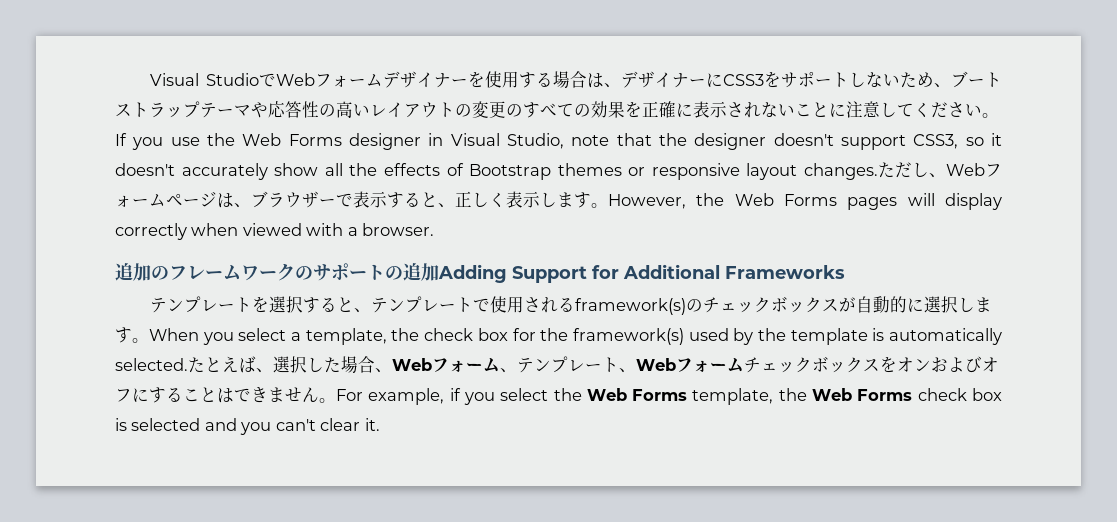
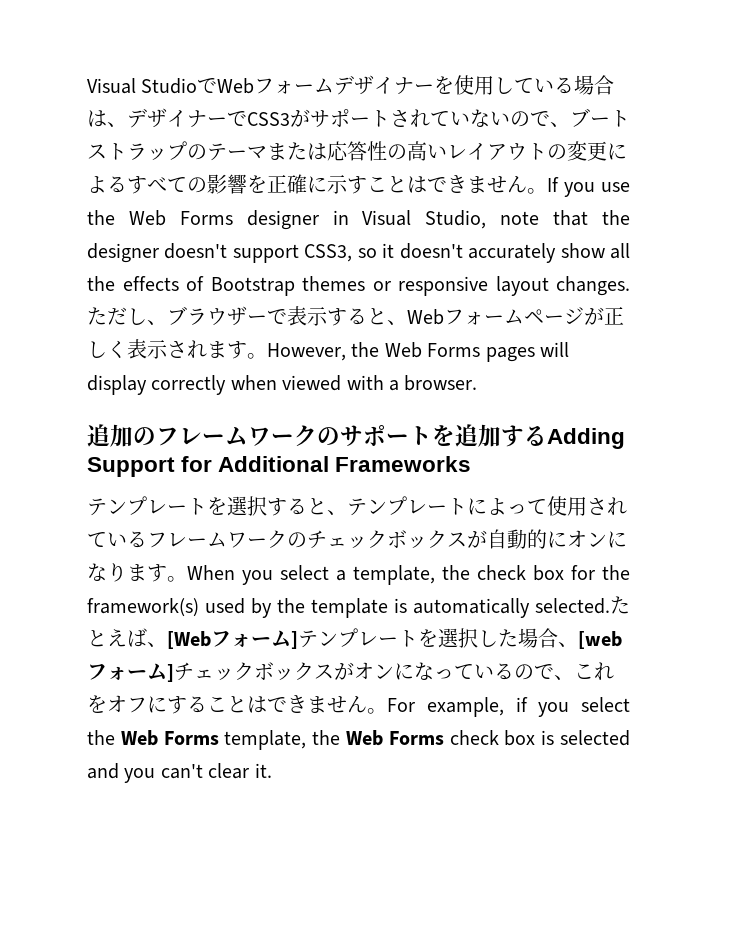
[518,72,536,88] す -> [494,77,555,94] してい
[705,71,934,88] にCSS3をサポートしないため -> [227,109,550,128] でCSS3がサポートされていないので
[200,102,268,118] テーマや -> [187,142,327,161] のテーマまたは
[506,104,523,117] の -> [607,143,627,160] [87,176,127,193] による
[591,101,625,118] 効果 -> [207,174,247,194] 影響
[693,101,982,118] 表示されないことに注意してください -> [327,175,527,194] 示すことはできません
[946,163,1003,177] [115,191,251,208] Webフォームページは、 -> (167, 322) none
(455, 205) none -> [407,307,604,325] Webフォームページが
[540,192,557,207] し -> [167,340,207,359] され
[385,263,439,281] の追加 -> [432,424,547,447] を追加する
[473,296,687,315] で使用されるframework(s) -> [467,496,627,516] [87,530,287,548] によって使用されているフレームワーク
[924,296,976,313] 選択し -> [567,530,627,548] [87,563,127,582] オンになり
(273, 370) none -> [167,628,438,649] [Webフォーム]テンプレートを
[392,356,982,373] Webフォーム、テンプレート、Webフォームチェックボックスをオンおよび -> [578,631,622,649] [87,662,614,682] [87,695,107,713] [webフォーム]チェックボックスがオンになっているので、これを

